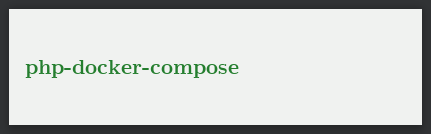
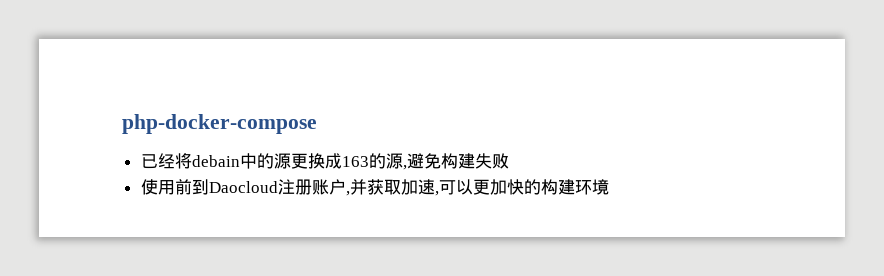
(239, 69) none -> [140,153,509,170] [140,179,609,196] // 已经将debain中的源更换成163的源,避免构建失败 // 使用前到Daocloud注册账户,并获取加速,可以更加快的构建环境

